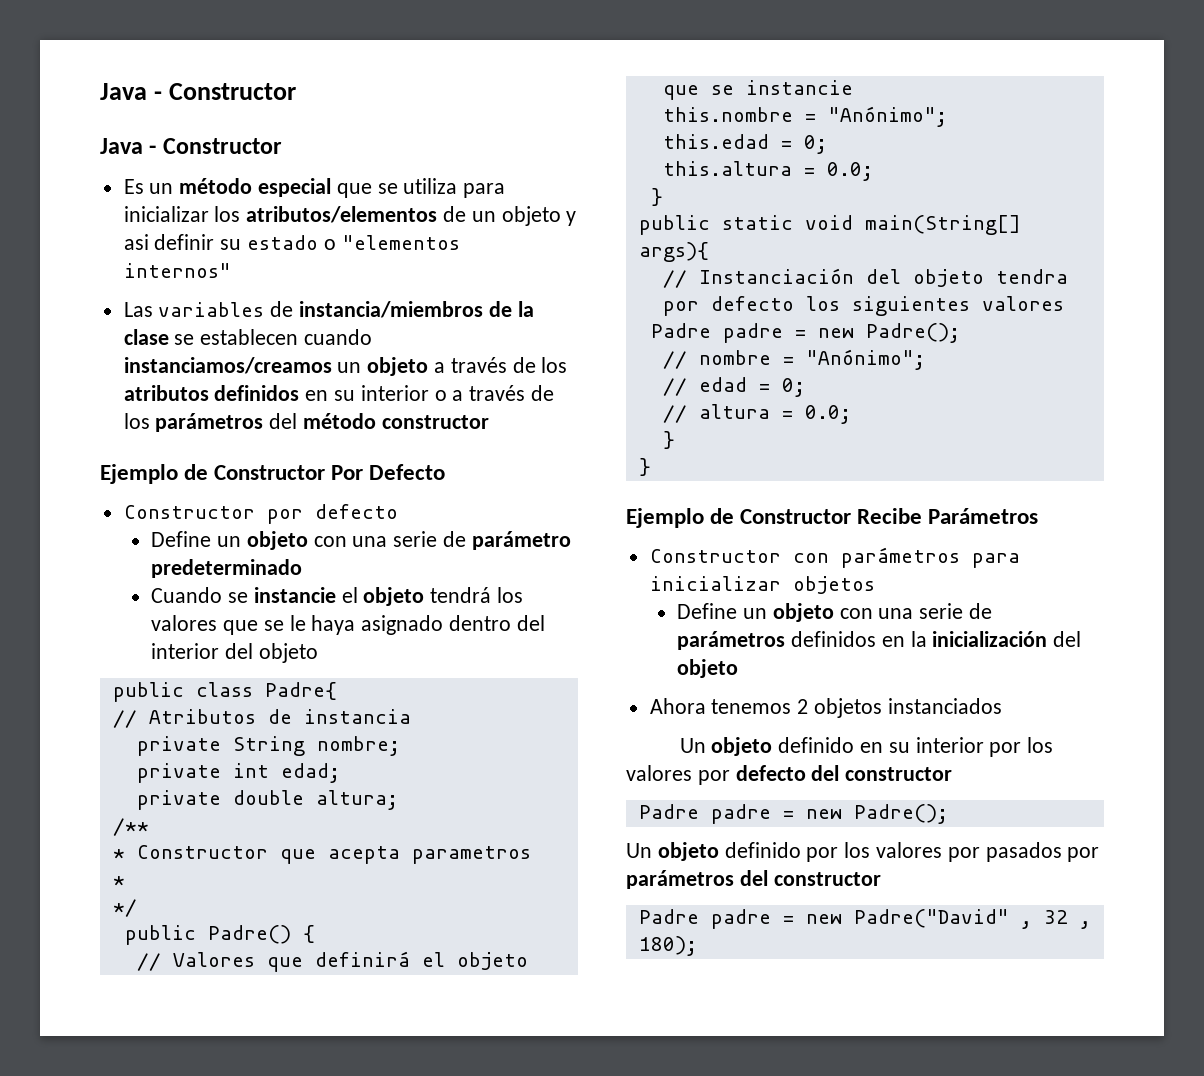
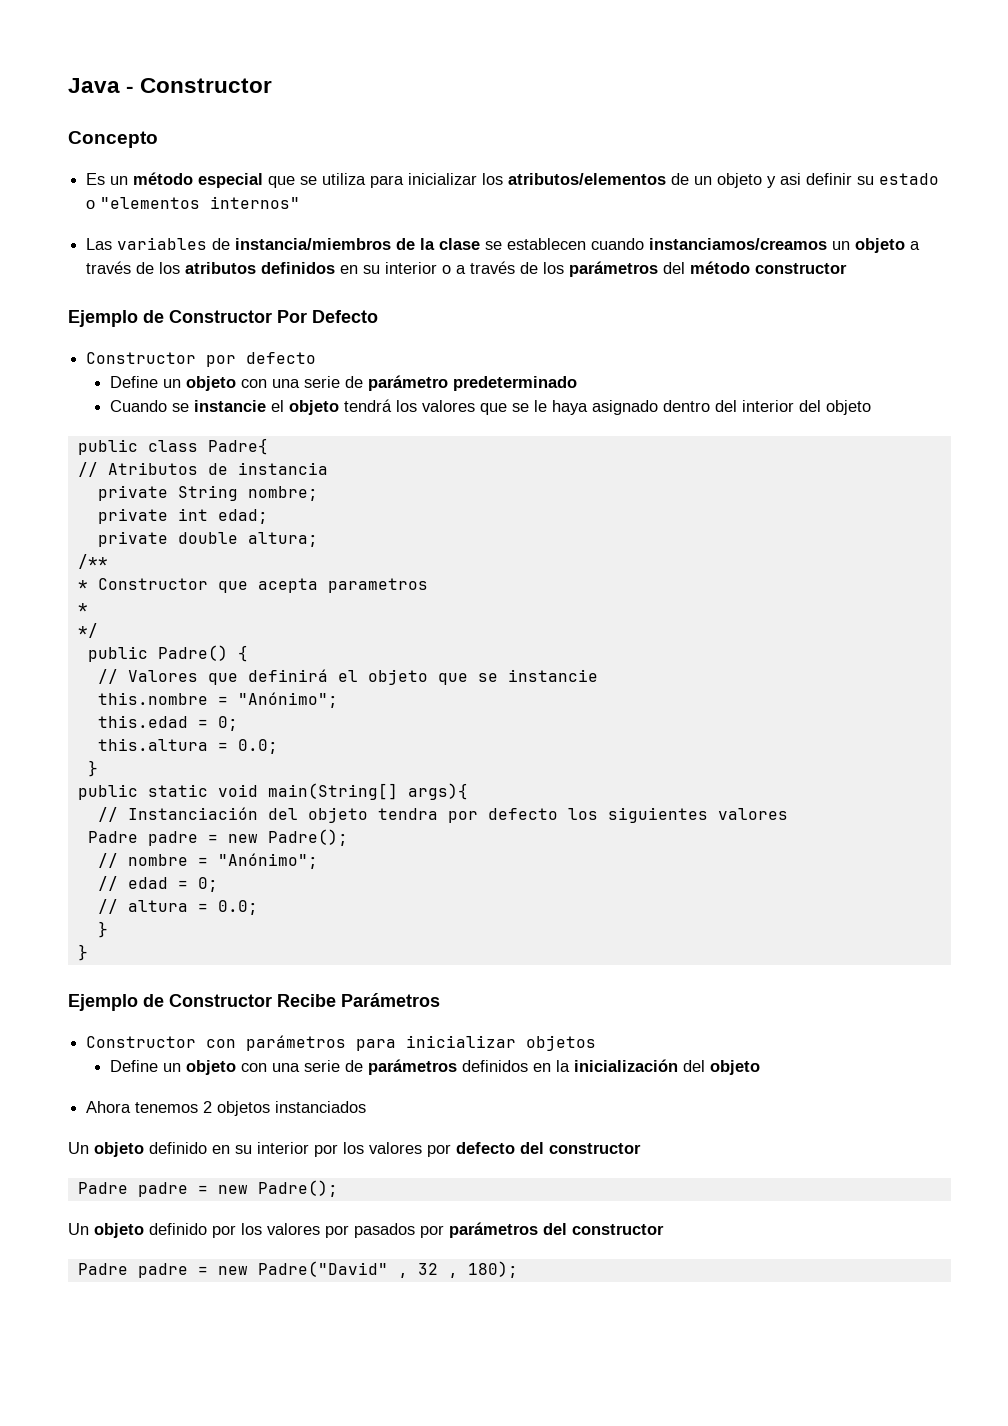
[100,83,297,100] [100,138,282,154] Java - Constructor // Java - Constructor -> [68,78,273,93] [68,131,158,148] Java - Constructor // Concepto

